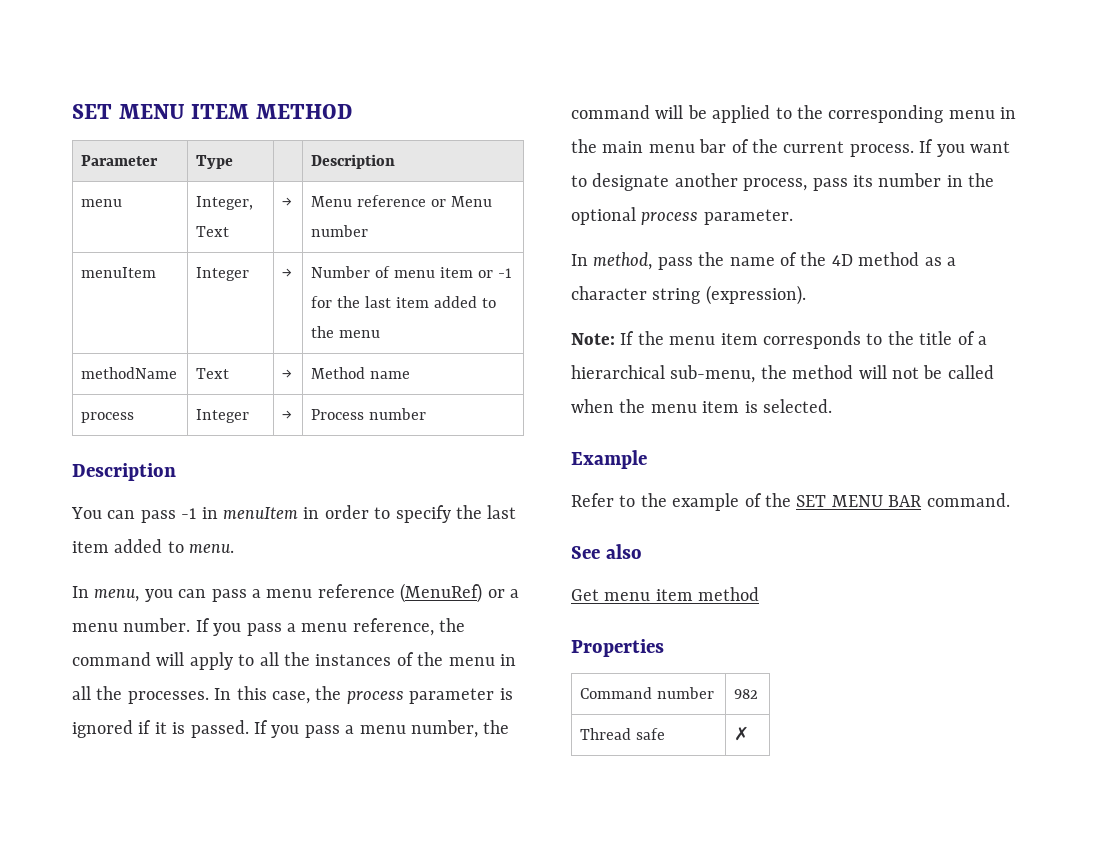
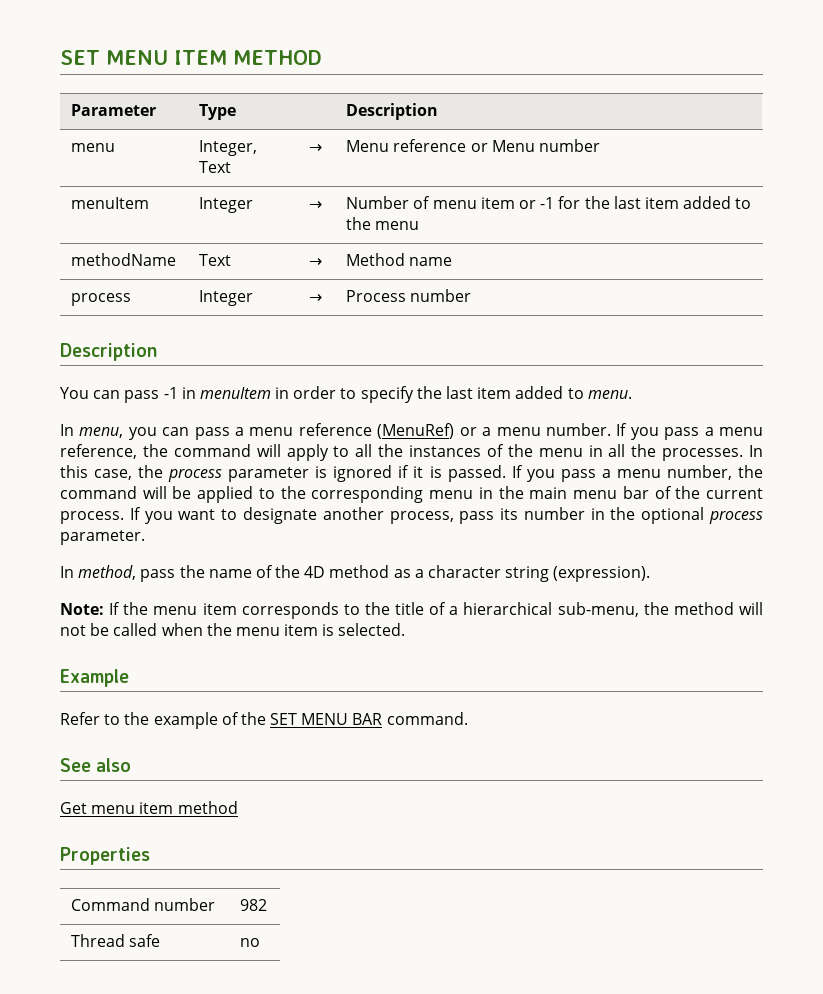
[734,726,750,741] ✗ -> [240,938,261,947] no

